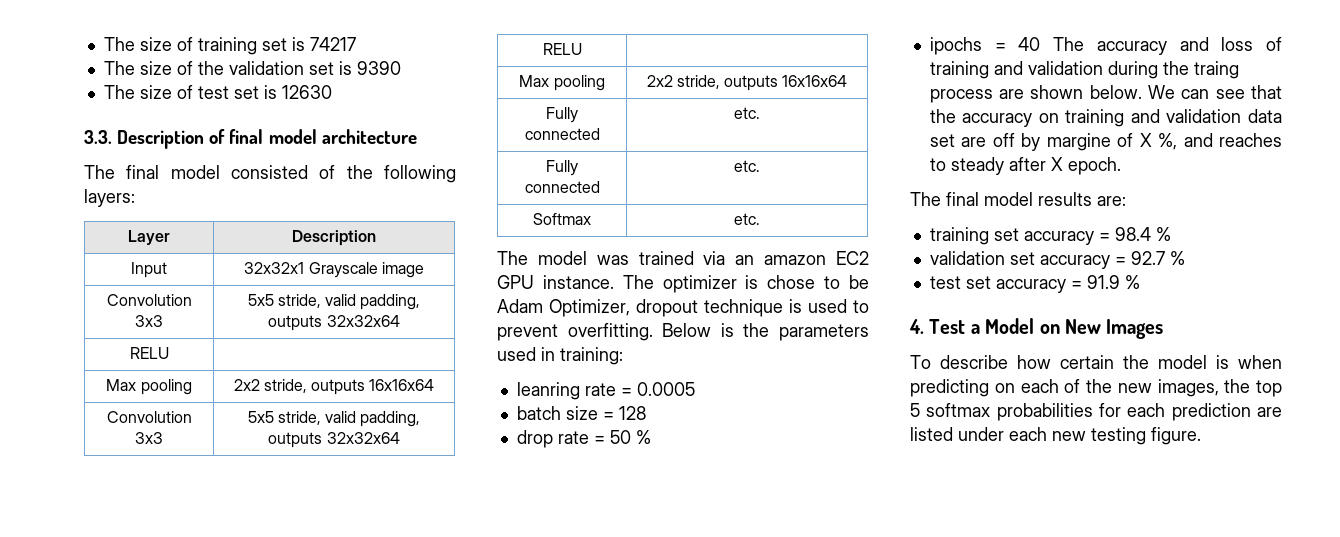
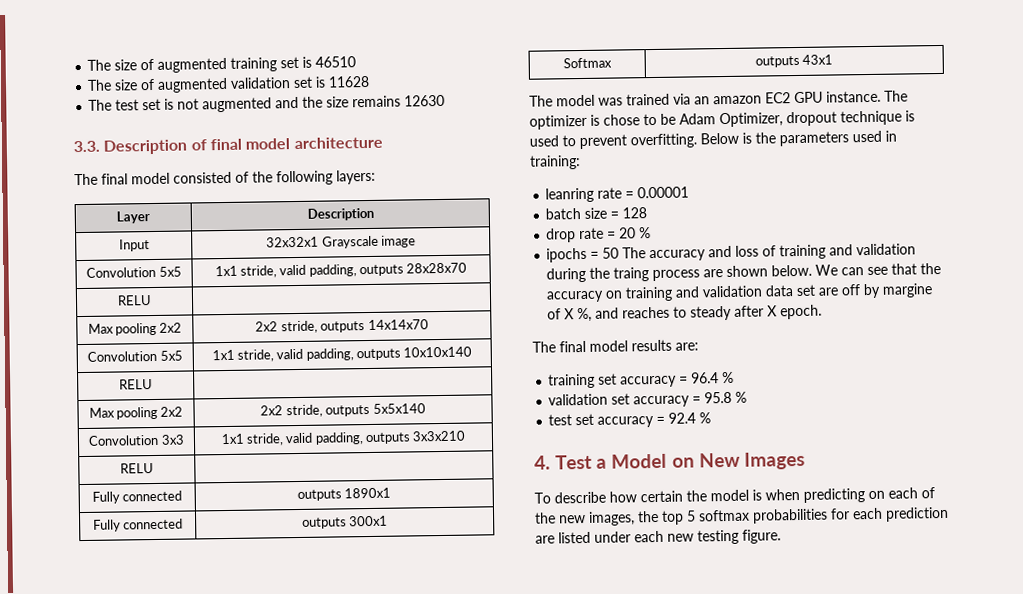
[103,37,193,51] The size of -> [87,57,228,73] The size of augmented
[309,37,356,51] [103,61,224,75] 74217 // The size of the -> [315,56,357,68] [87,77,229,93] 46510 // The size of augmented
[356,61,401,75] [103,85,193,99] 9390 // The size of -> [328,75,371,88] [88,99,113,111] 11628 // The
(277, 92) none -> [177,95,402,113] not augmented and the size remains
[135,315,163,327] [247,294,421,310] [268,315,400,331] [129,347,169,359] [106,379,192,395] [233,379,435,395] [106,411,192,423] [135,432,163,444] [247,411,421,427] [268,432,400,448] [542,43,582,55] [519,75,605,91] [646,75,848,91] [546,107,578,123] [524,128,600,140] [734,107,760,119] [546,160,578,176] [524,181,600,193] [734,160,760,172] 3x3 | 5x5 stride, valid padding, outputs 32x32x64 // RELU | // Max pooling | 2x2 stride, outputs 16x16x64 // Convolution 3x3 | 5x5 stride, valid padding, outputs 32x32x64 // RELU | // Max pooling | 2x2 stride, outputs 16x16x64 // Fully connected | etc. // Fully connected | etc. -> [158,266,182,277] [214,262,468,278] [117,295,152,306] [87,322,183,336] [255,319,429,334] [87,350,183,362] [211,346,473,362] [119,379,153,390] [88,406,184,420] [260,403,426,418] [88,434,185,446] [220,430,467,446] [120,463,154,474] [91,490,183,504] [296,487,392,502] [92,518,184,532] [301,515,389,529] 5x5 | 1x1 stride, valid padding, outputs 28x28x70 // RELU | // Max pooling 2x2 | 2x2 stride, outputs 14x14x70 // Convolution 5x5 | 1x1 stride, valid padding, outputs 10x10x140 // RELU | // Max pooling 2x2 | 2x2 stride, outputs 5x5x140 // Convolution 3x3 | 1x1 stride, valid padding, outputs 3x3x210 // RELU | // Fully connected | outputs 1890x1 // Fully connected | outputs 300x1
[734,213,760,225] etc. -> [754,54,834,68] outputs 43x1
[636,382,695,396] 0.0005 -> [637,186,690,199] 0.00001
[609,430,631,444] 50 -> [619,227,637,239] 20
[1018,37,1041,51] 40 -> [602,247,620,259] 50
[1114,227,1151,241] 98.4 -> [691,372,720,384] 96.4
[1130,251,1165,265] 92.7 -> [704,391,733,404] 95.8
[1086,275,1120,289] 91.9 -> [668,412,697,424] 92.4

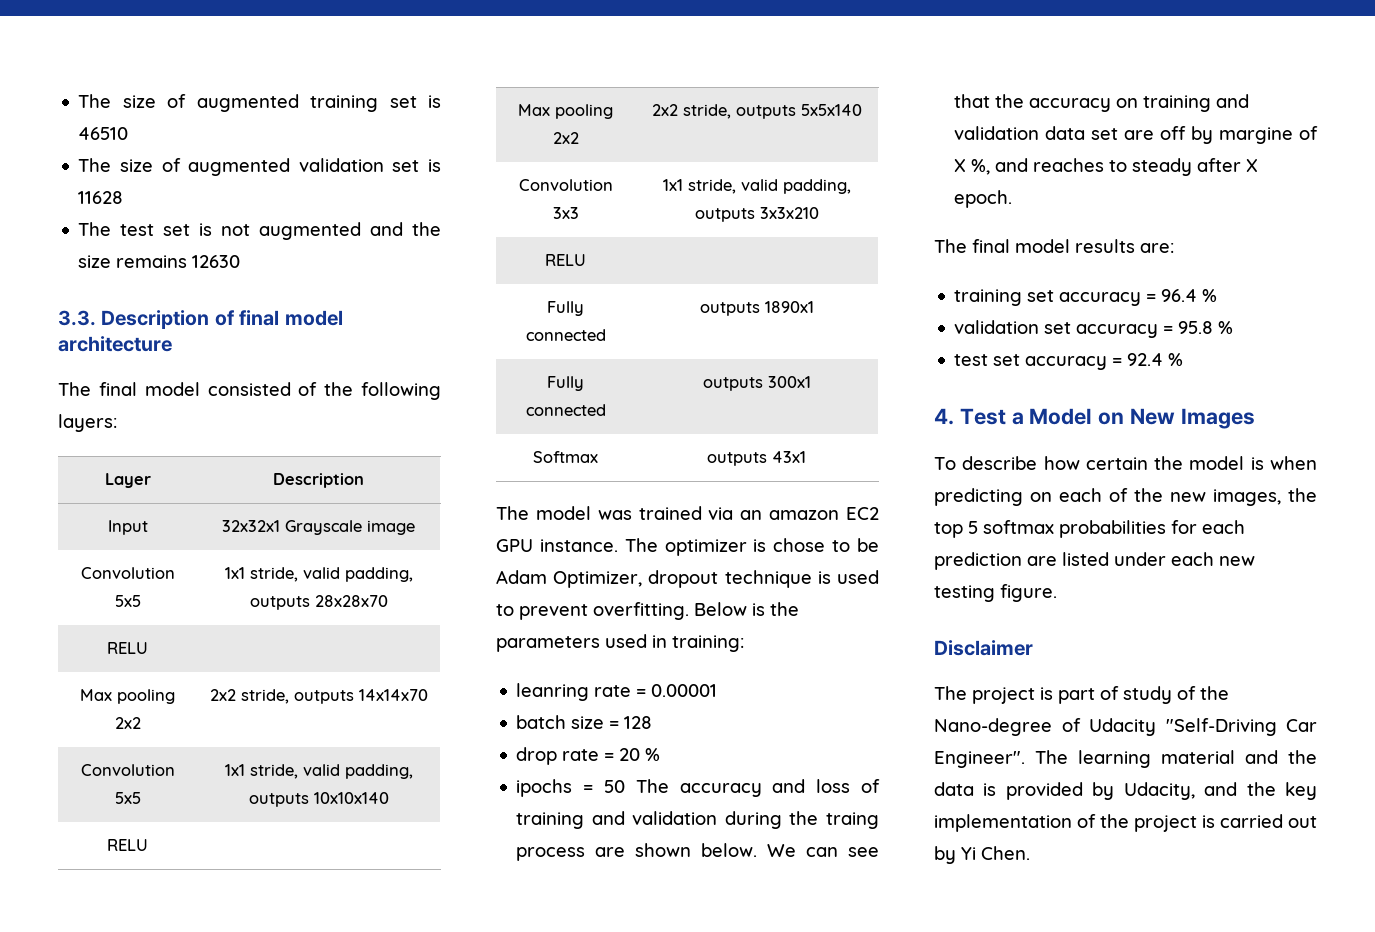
(781, 536) none -> [934,640,1033,656] [934,686,1229,704] [934,718,1317,736] [934,750,1317,768] [934,782,1317,800] [934,814,1317,832] [934,846,1030,864] // Disclaimer // The project is part of study of the Nano-degree of Udacity "Self-Driving Car Engineer". The learning material and the data is provided by Udacity, and the key implementation of the project is carried out by Yi Chen.

